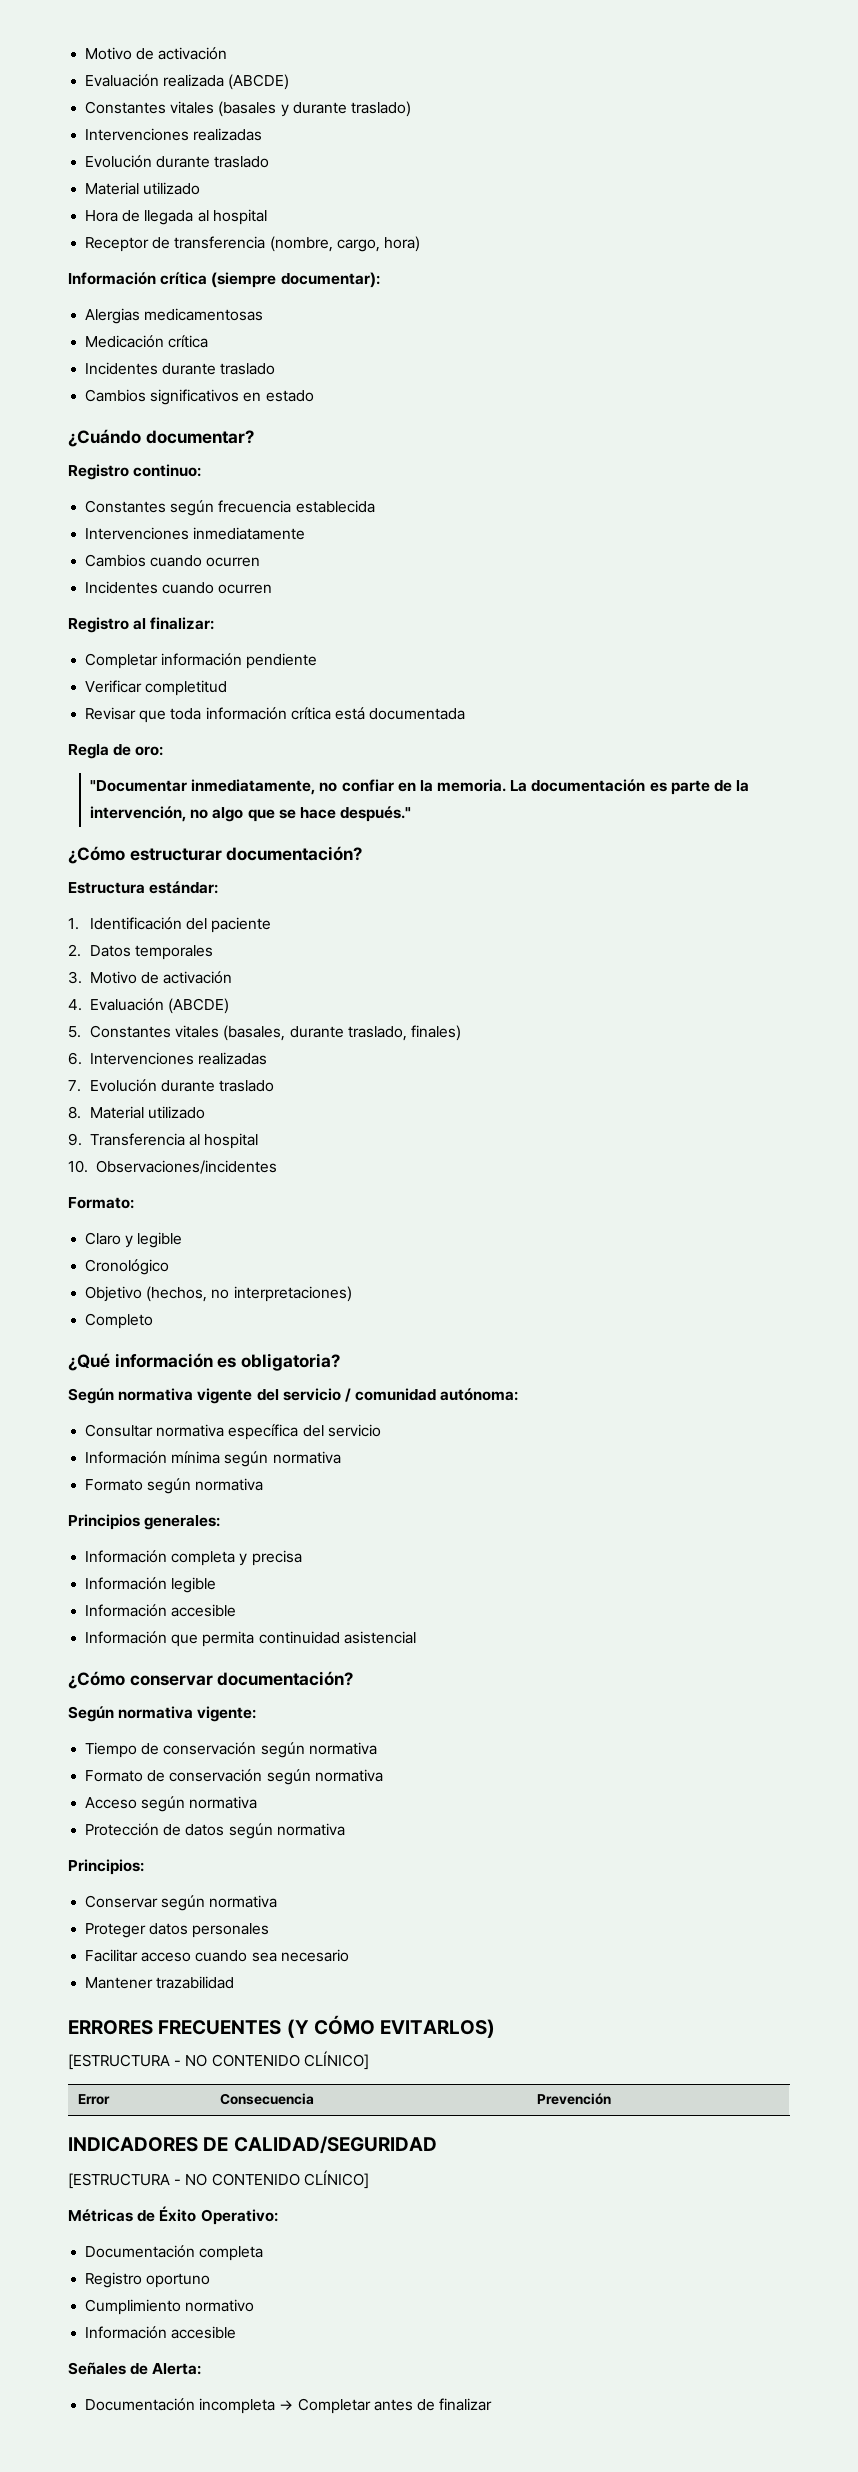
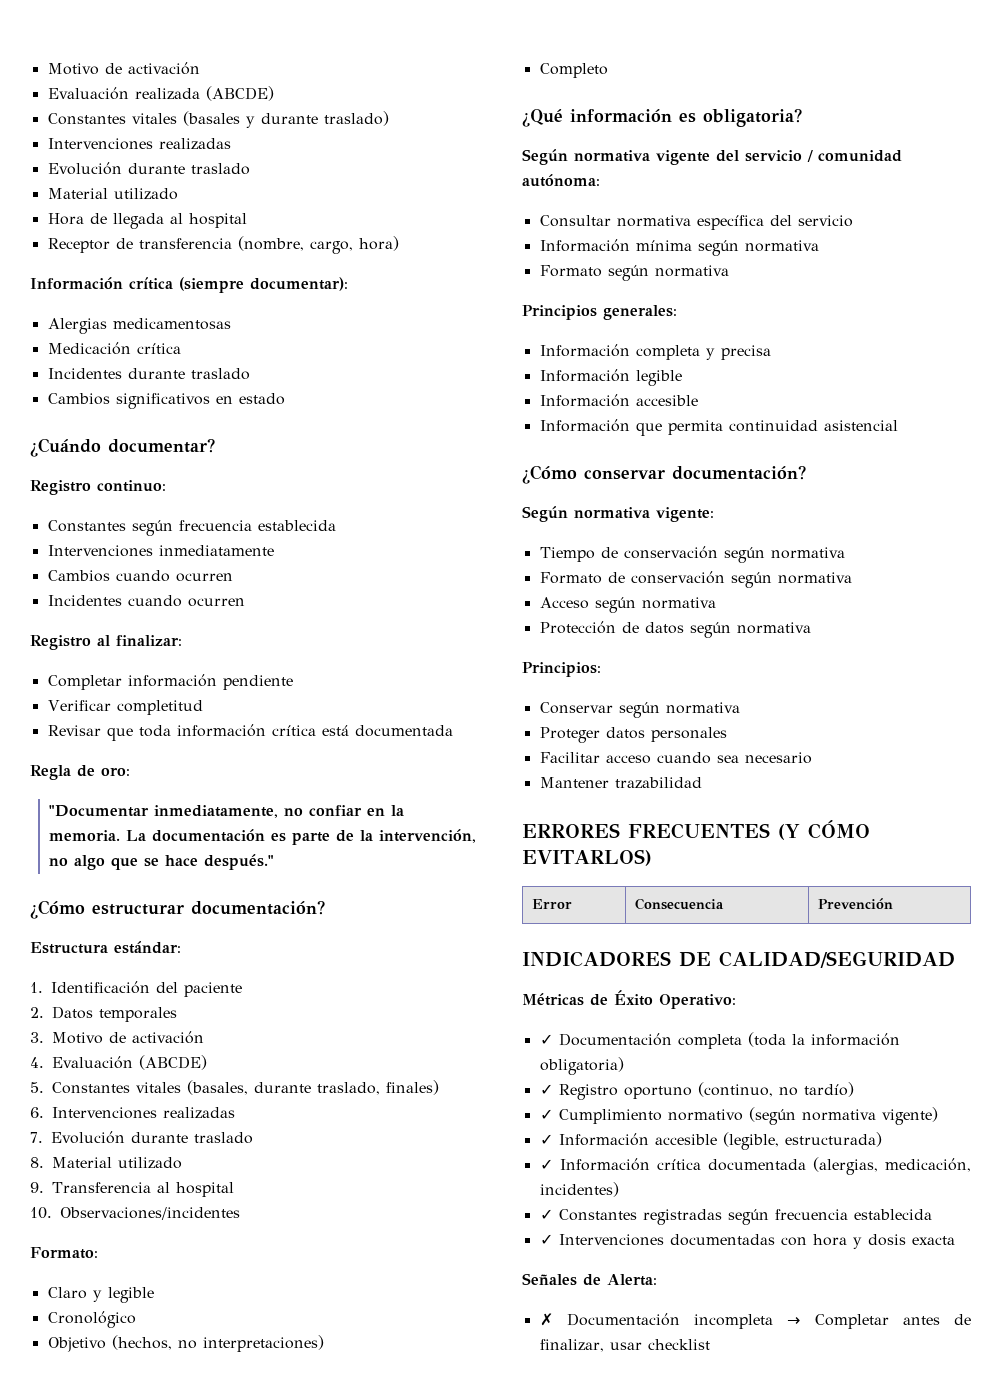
[68,2051,369,2070] // [ESTRUCTURA - NO CONTENIDO CLÍNICO] -> (652, 857) none
[68,2170,369,2189] // [ESTRUCTURA - NO CONTENIDO CLÍNICO] -> (955, 959) none
(278, 2217) none -> [539,1034,553,1045] ✓
[85,2272,211,2288] [85,2299,255,2315] [85,2326,237,2339] // Registro oportuno // Cumplimiento normativo // Información accesible -> [747,1032,900,1047] [539,1057,624,1075] [539,1082,854,1100] [539,1107,938,1125] [539,1132,882,1150] [539,1157,971,1175] [539,1182,619,1197] [539,1209,932,1225] [539,1234,955,1249] (toda la información obligatoria) // ✓ Registro oportuno (continuo, no tardío) // ✓ Cumplimiento normativo (según normativa vigente) // ✓ Información accesible (legible, estructurada) // ✓ Información crítica documentada (alergias, medicación, incidentes) // ✓ Constantes registradas según frecuencia establecida // ✓ Intervenciones documentadas con hora y dosis exacta
(202, 2369) none -> [539,1313,553,1326] ✗
[439,2398,493,2411] finalizar -> [539,1339,710,1352] finalizar, usar checklist

